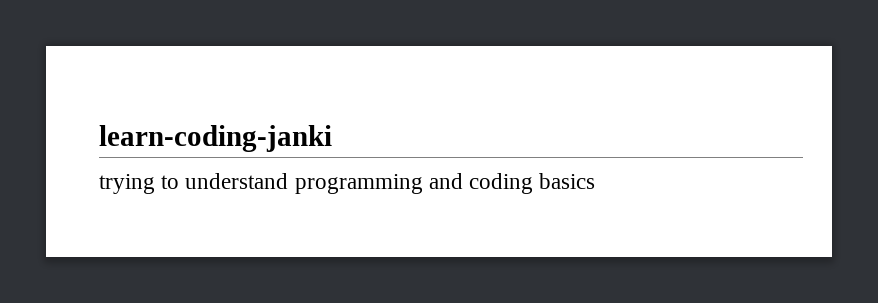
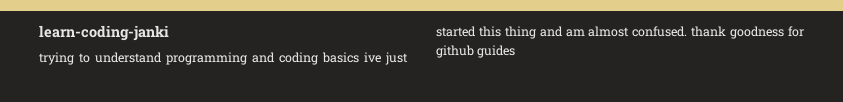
(596, 181) none -> [364,52,408,65] [436,26,804,39] [436,45,516,58] ive just started this thing and am almost confused. thank goodness for github guides

